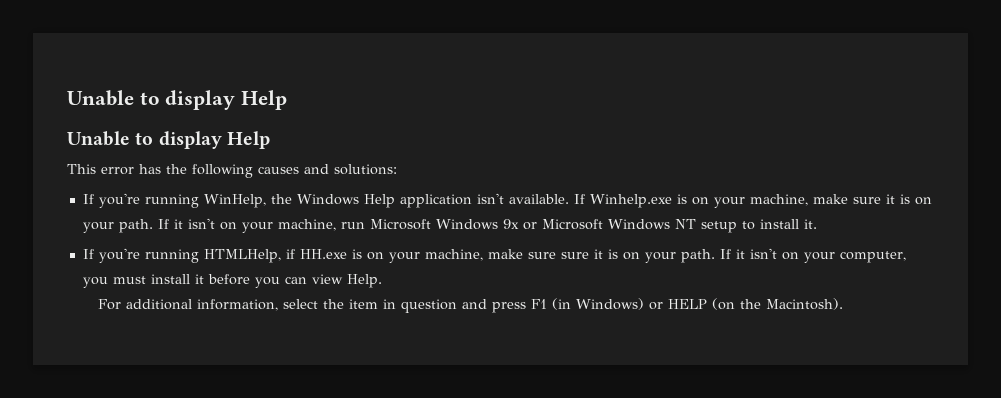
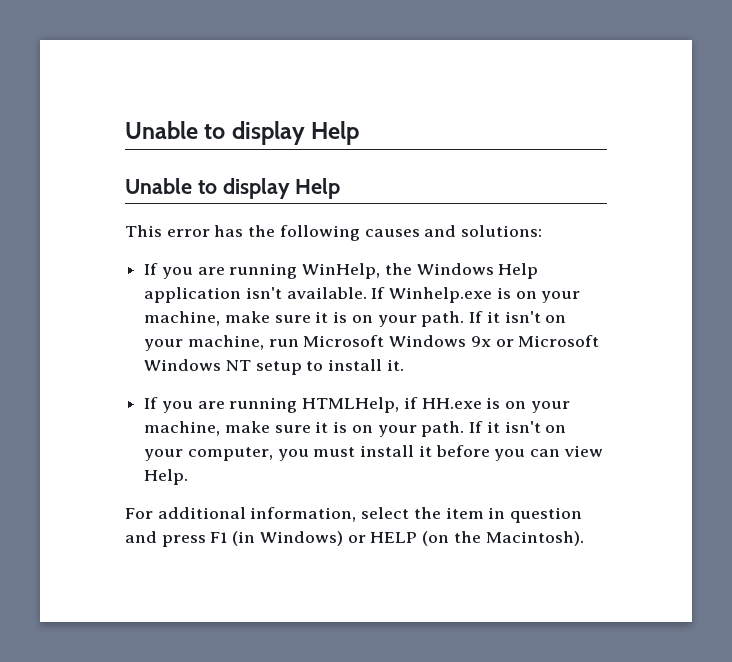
[98,193,140,208] you're -> [161,267,225,279] you are
[98,248,140,263] you're -> [161,401,225,413] you are
[560,252,589,259] sure -> (311, 429) none

